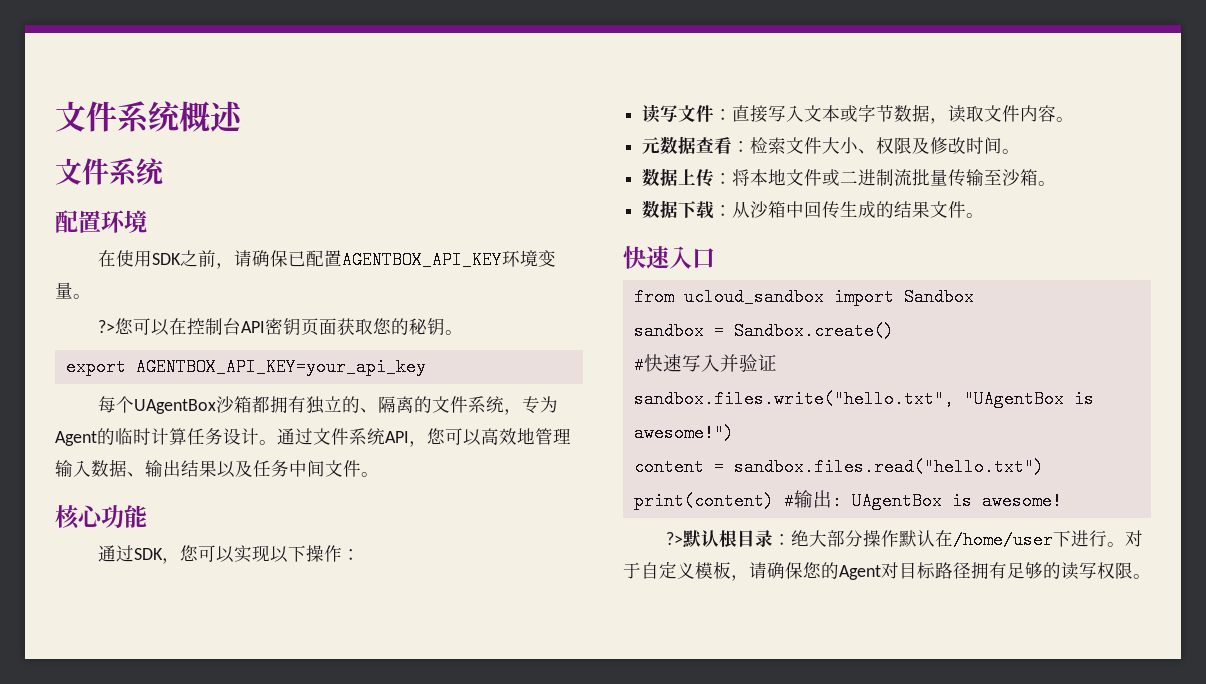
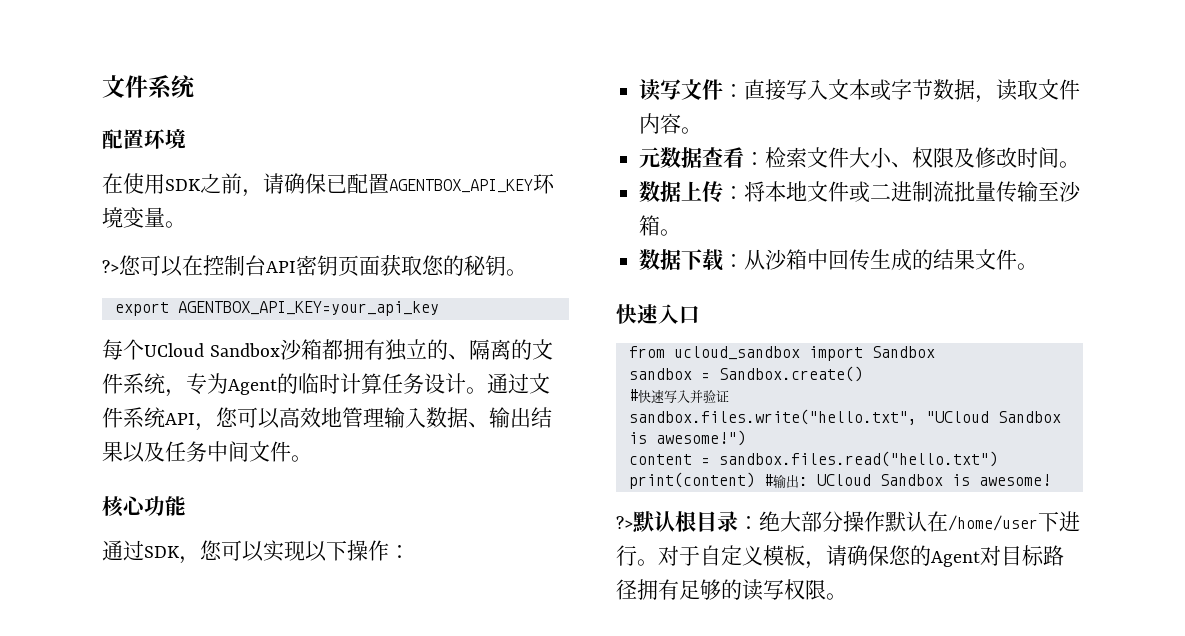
[55,101,243,133] [55,158,165,186] 文件系统概述 // 文件系统 -> [102,75,196,99] 文件系统
[133,399,216,414] UAgentBox -> [144,343,280,357] UCloud Sandbox
[963,390,1064,408] "UAgentBox -> [925,411,1061,423] "UCloud Sandbox
[851,492,942,510] UAgentBox -> [816,474,943,486] UCloud Sandbox

